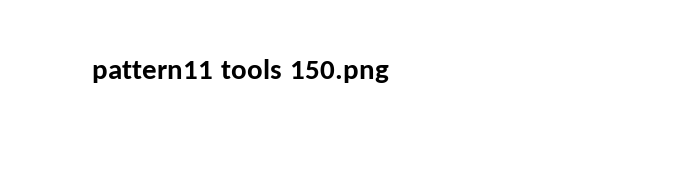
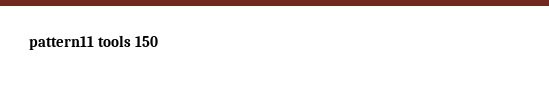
[289,61,389,83] 150.png -> [134,36,158,47] 150

